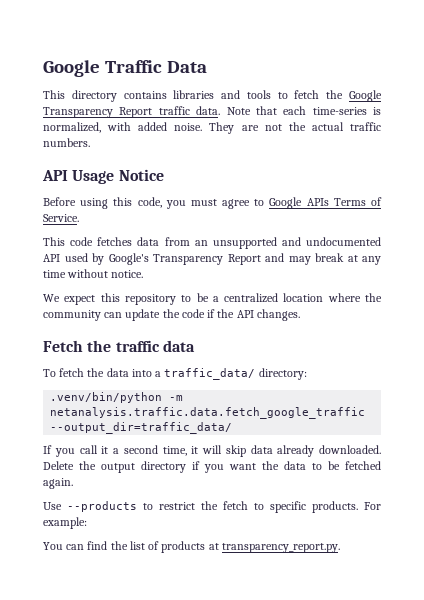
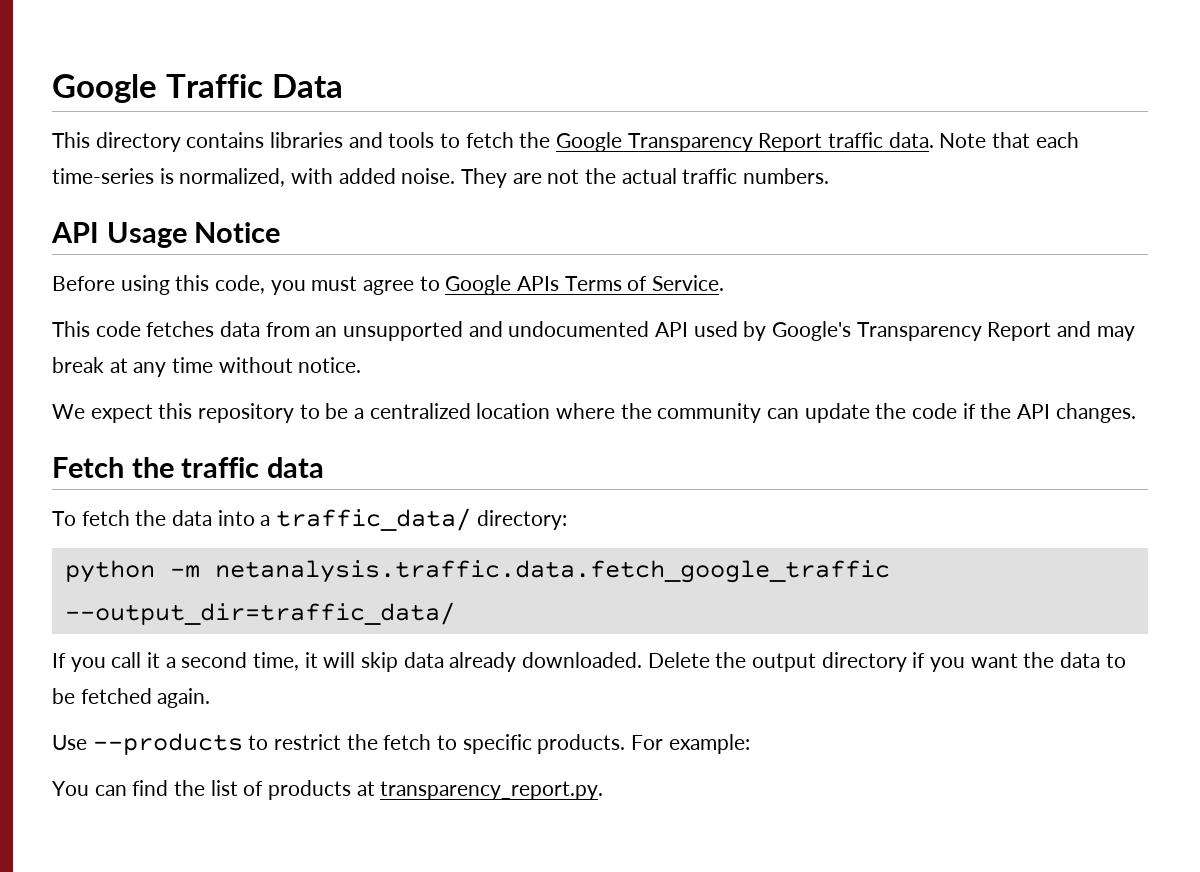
[50,392,163,403] .venv/bin/python -> [64,560,155,583] python

